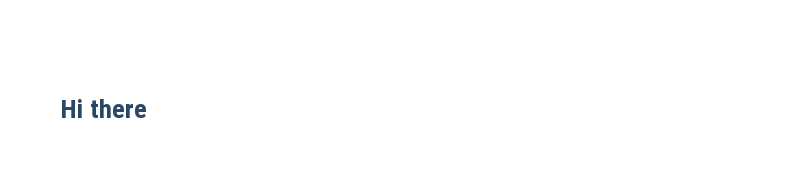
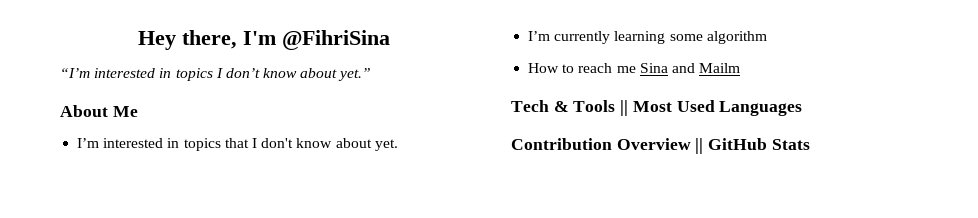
[60,99,148,118] Hi there -> [137,30,390,50] [60,68,372,81] [60,105,138,117] [77,138,398,151] [528,31,767,44] [528,63,741,73] [511,100,803,116] [511,138,810,154] Hey there, I'm @FihriSina // “I’m interested in topics I don’t know about yet.” // About Me // I’m interested in topics that I don't know about yet. // I’m currently learning some algorithm // How to reach me Sina and Mailm // Tech & Tools || Most Used Languages // Contribution Overview || GitHub Stats

